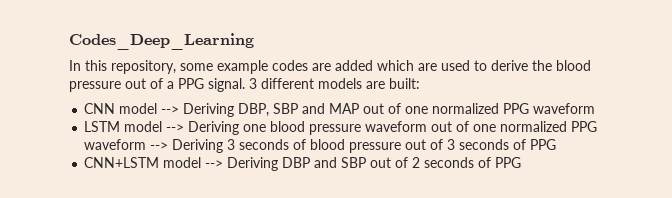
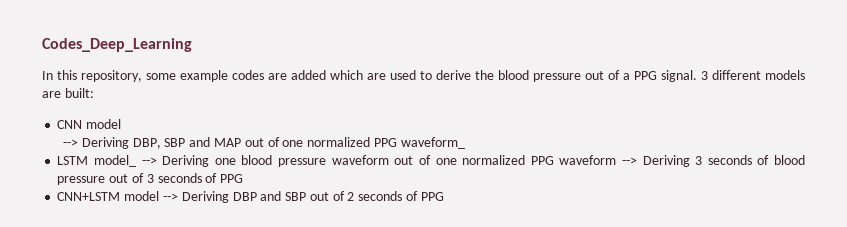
(158, 108) none -> (122, 124) //
[533,103,596,114] waveform -> [400,137,465,149] waveform_
[124,121,163,132] model -> [94,155,137,167] model_

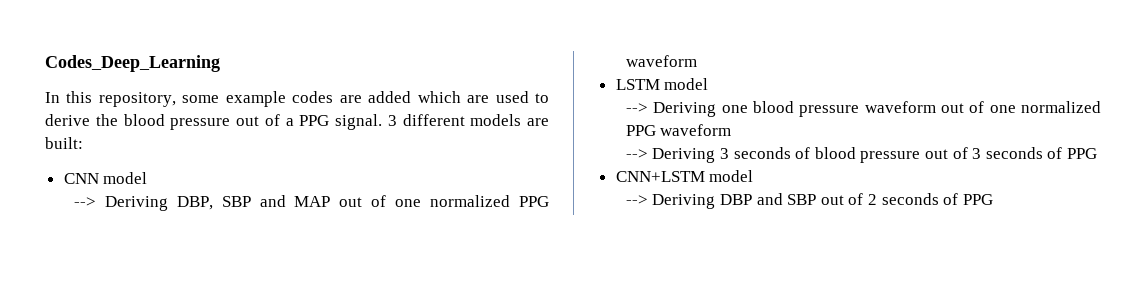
[400,137,465,149] waveform_ -> [625,55,697,67] waveform
[94,155,137,167] model_ -> [664,78,709,90] model //
(617, 160) none -> (732, 130) //
(160, 196) none -> (754, 176) //

